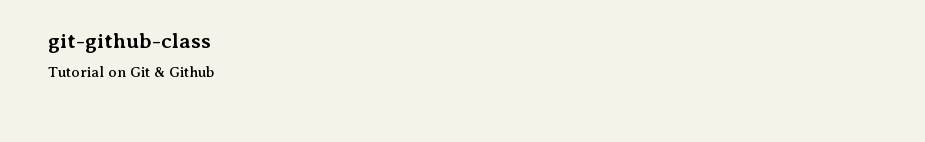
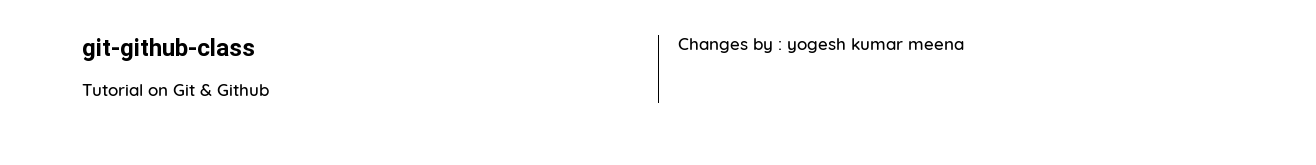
(215, 71) none -> [678,38,964,53] // Changes by : yogesh kumar meena

